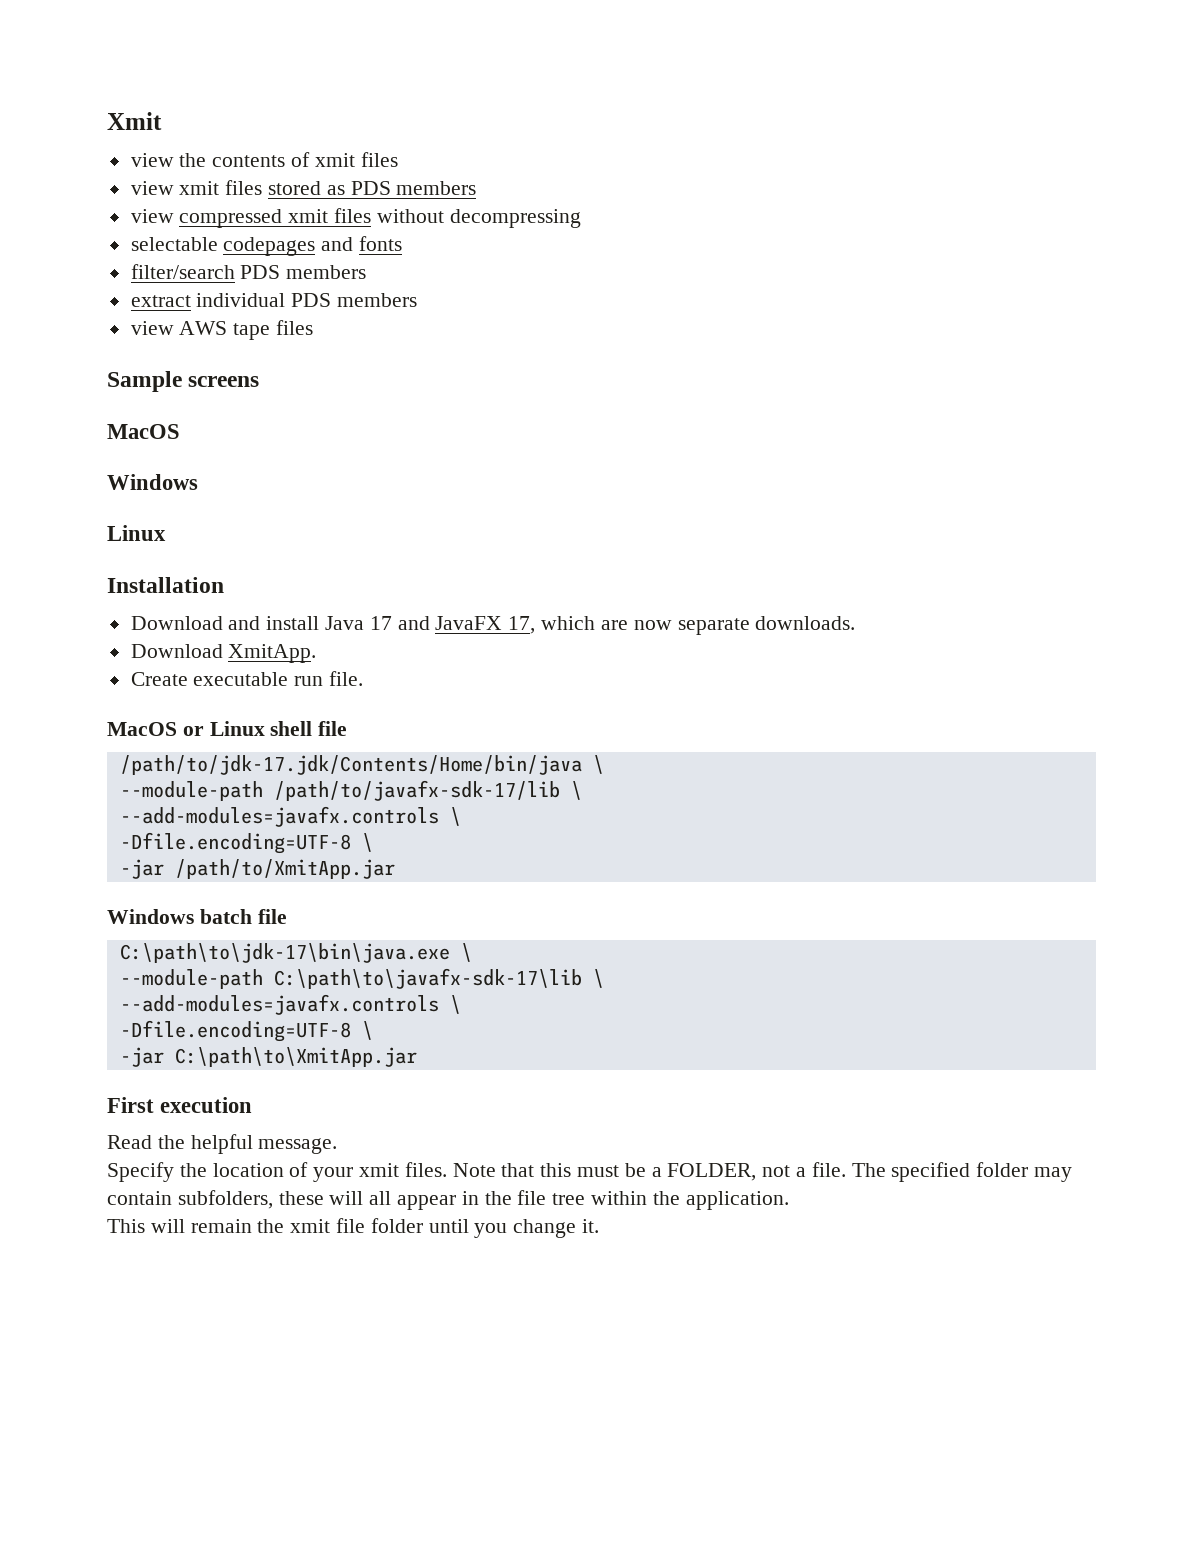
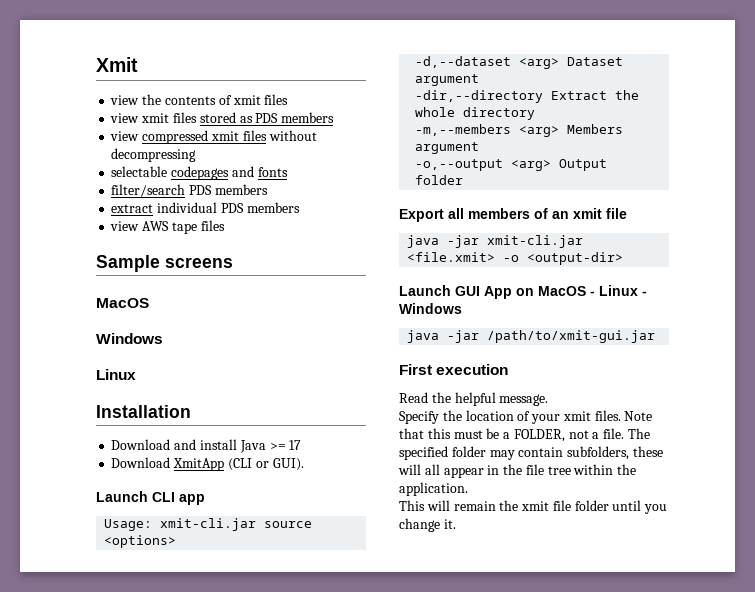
(365, 623) none -> [269,443,286,450] >=
[397,616,856,635] [130,644,317,663] [130,671,364,686] [107,721,348,736] [119,755,604,775] [119,780,582,801] [119,806,461,827] [119,832,373,854] [119,859,395,879] [107,909,287,924] [119,943,472,963] [119,968,604,989] [119,994,461,1015] [119,1020,373,1042] [119,1047,417,1067] and JavaFX 17, which are now separate downloads. // Download XmitApp. // Create executable run file. // MacOS or Linux shell file // /path/to/jdk-17.jdk/Contents/Home/bin/java \ // --module-path /path/to/javafx-sdk-17/lib \ // --add-modules=javafx.controls \ // -Dfile.encoding=UTF-8 \ // -jar /path/to/XmitApp.jar // Windows batch file // C:\path\to\jdk-17\bin\java.exe \ // --module-path C:\path\to\javafx-sdk-17\lib \ // --add-modules=javafx.controls \ // -Dfile.encoding=UTF-8 \ // -jar C:\path\to\XmitApp.jar -> [111,457,304,471] [96,491,205,505] [104,518,313,531] [104,535,177,548] [415,56,624,69] [415,74,480,86] [415,90,640,103] [415,107,536,120] [415,124,624,137] [415,142,480,154] [415,159,608,171] [415,175,464,185] [399,208,627,222] [407,235,584,248] [407,252,624,265] [399,285,647,299] [399,303,462,314] [407,330,656,343] // Download XmitApp (CLI or GUI). // Launch CLI app // Usage: xmit-cli.jar source <options> // -d,--dataset <arg> Dataset argument // -dir,--directory Extract the whole directory // -m,--members <arg> Members argument // -o,--output <arg> Output folder // Export all members of an xmit file // java -jar xmit-cli.jar <file.xmit> -o <output-dir> // Launch GUI App on MacOS - Linux - Windows // java -jar /path/to/xmit-gui.jar

